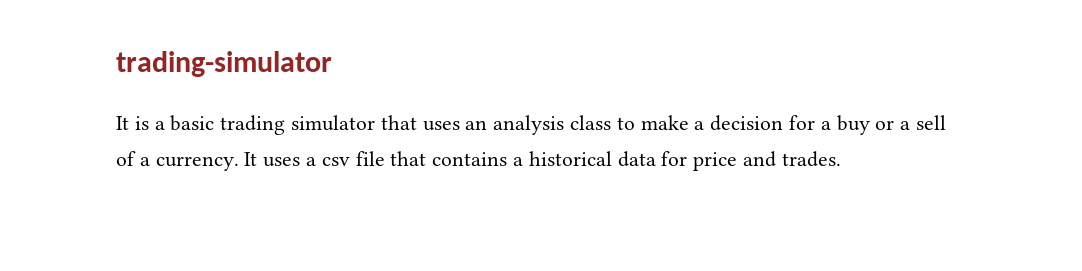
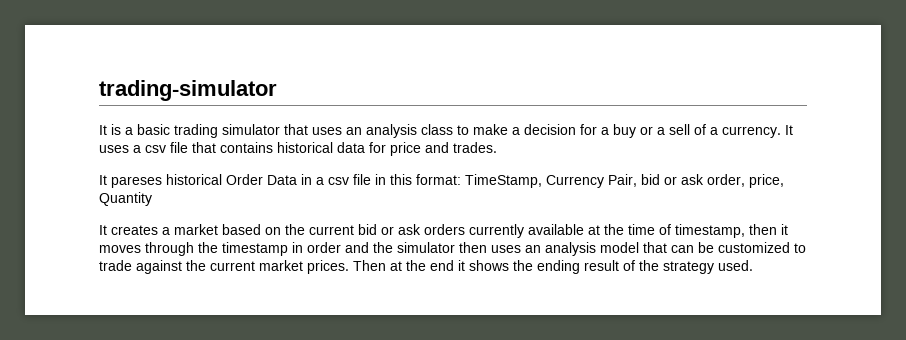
[513,157,524,166] a -> (273, 147) none
(841, 159) none -> [99,174,784,188] [99,192,152,206] [99,224,788,238] [99,242,806,256] [99,260,753,274] // It pareses historical Order Data in a csv file in this format: TimeStamp, Currency Pair, bid or ask order, price, Quantity // It creates a market based on the current bid or ask orders currently available at the time of timestamp, then it moves through the timestamp in order and the simulator then uses an analysis model that can be customized to trade against the current market prices. Then at the end it shows the ending result of the strategy used.

